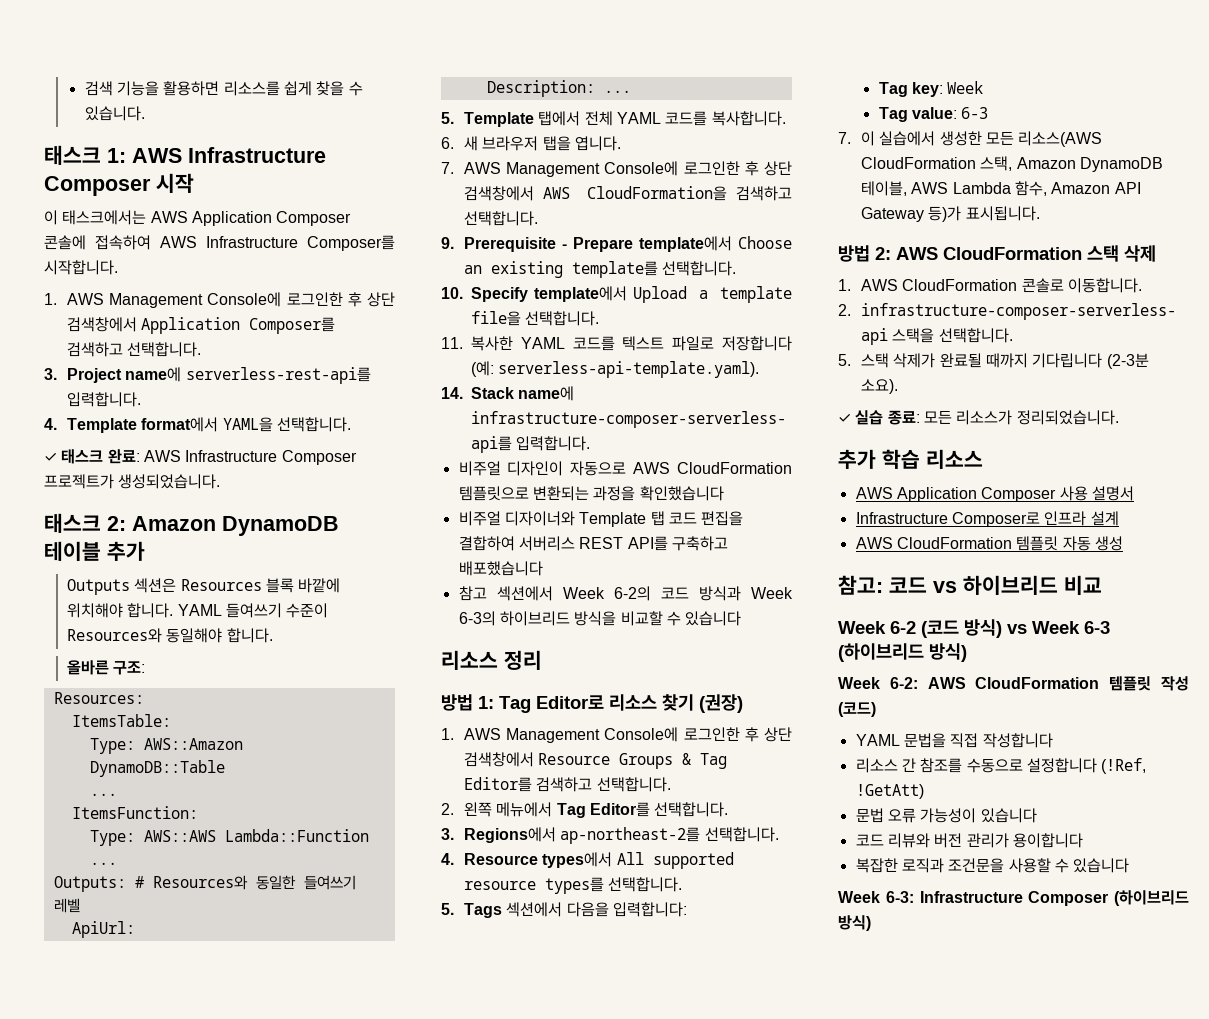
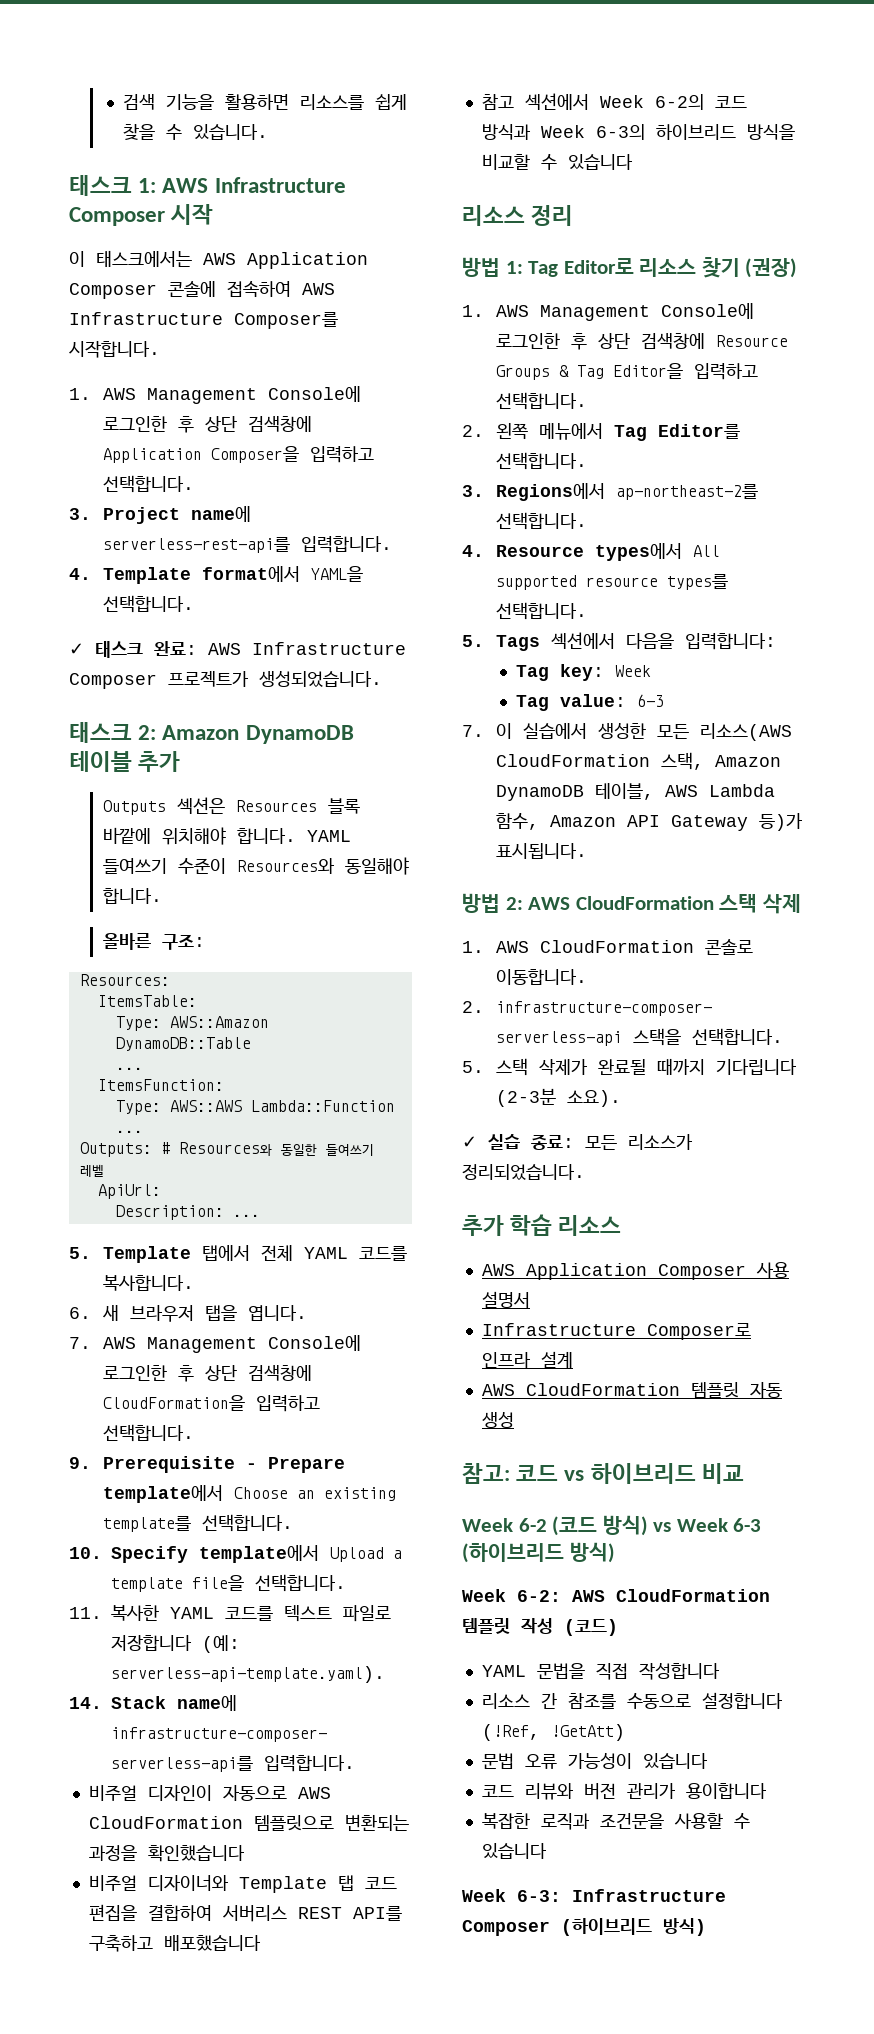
[67,317,336,334] [67,342,124,357] 검색창에서 Application Composer를 검색하고 -> [248,416,313,432] [103,446,375,463] 검색창에 Application Composer을 입력하고
[464,186,792,201] 검색창에서 AWS CloudFormation을 검색하고 -> [248,1365,313,1381] [103,1395,321,1412] 검색창에 CloudFormation을 입력하고
[464,752,535,767] 검색창에서 -> [641,333,706,349] 검색창에
[464,777,593,792] Editor를 검색하고 -> [613,363,759,380] Editor을 입력하고

